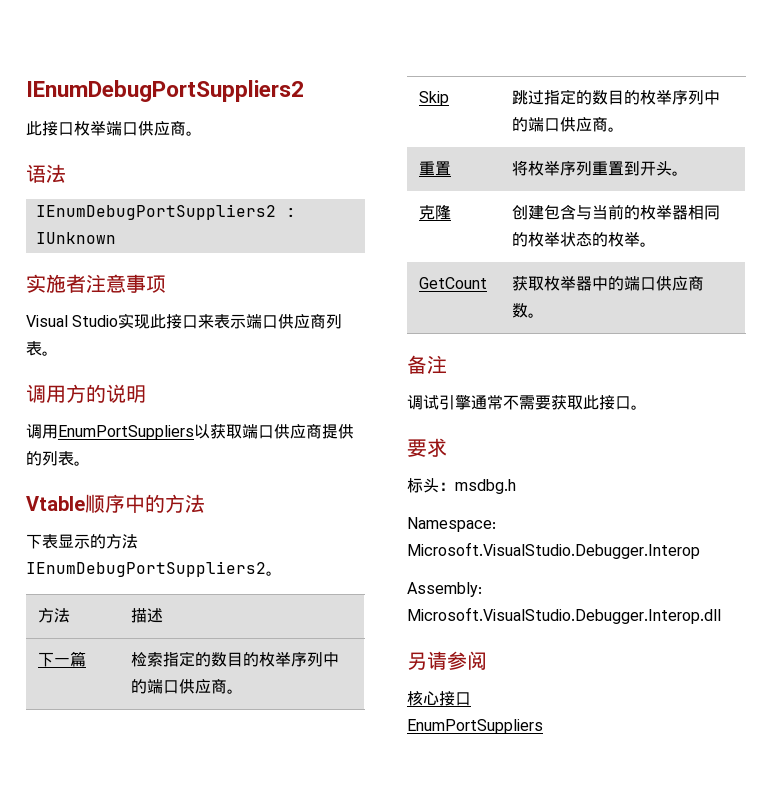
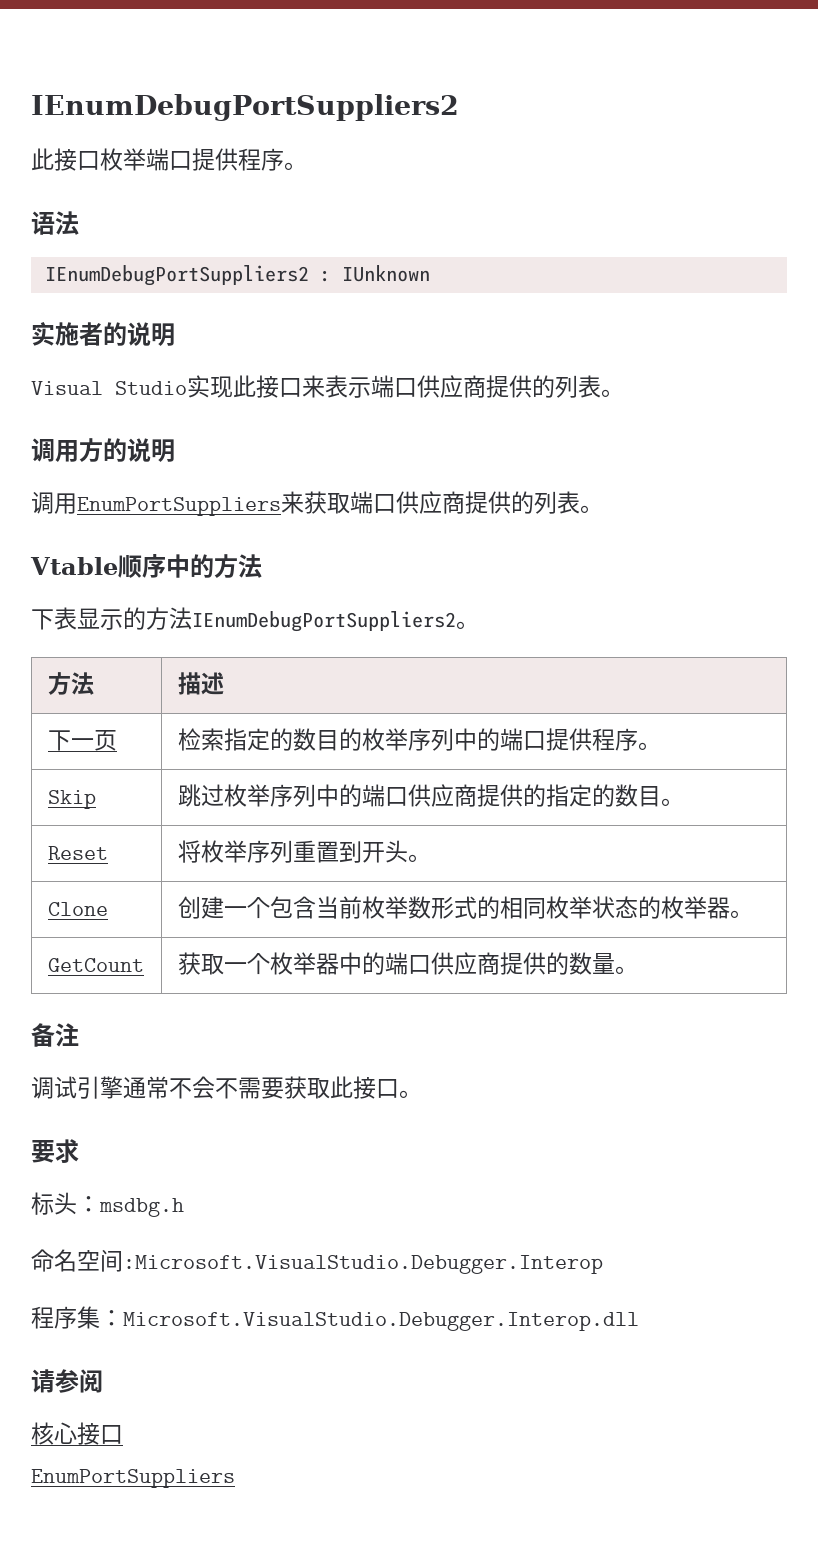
[138,121,186,136] 供应商 -> [192,148,284,171] 提供程序
[86,274,166,293] 注意事项 -> [103,322,175,346] 的说明
(327, 321) none -> [486,375,555,398] 提供的
[194,424,210,439] 以 -> [281,491,304,514] 来
[70,651,87,667] 篇 -> [93,730,117,751] 页
[179,679,228,694] 供应商 -> [545,728,638,751] 提供程序
[544,89,721,105] [512,117,625,132] [419,161,452,176] 指定的数目的枚举序列中的端口供应商。 // 重置 -> [223,784,684,807] [47,846,108,860] 枚举序列中的端口供应商提供的指定的数目。 // Reset
[419,205,452,220] 克隆 -> [47,902,108,916] Clone
[544,204,721,220] [512,232,529,247] 包含与当前的枚举器相同的 -> [223,896,546,919] 一个包含当前枚举数形式的相同
(641, 239) none -> [706,897,730,919] 器
(545, 283) none -> [223,953,270,975] 一个
[512,303,529,318] 数 -> [499,952,615,975] 提供的数量
(519, 402) none -> [192,1076,238,1099] 会不
[407,517,496,532] [407,542,700,559] [407,582,482,597] Namespace: Microsoft.VisualStudio.Debugger.Interop // Assembly: -> [31,1249,603,1274] [31,1306,123,1329] 命名空间:Microsoft.VisualStudio.Debugger.Interop // 程序集：
[407,652,427,670] 另 -> (639, 1321) none

